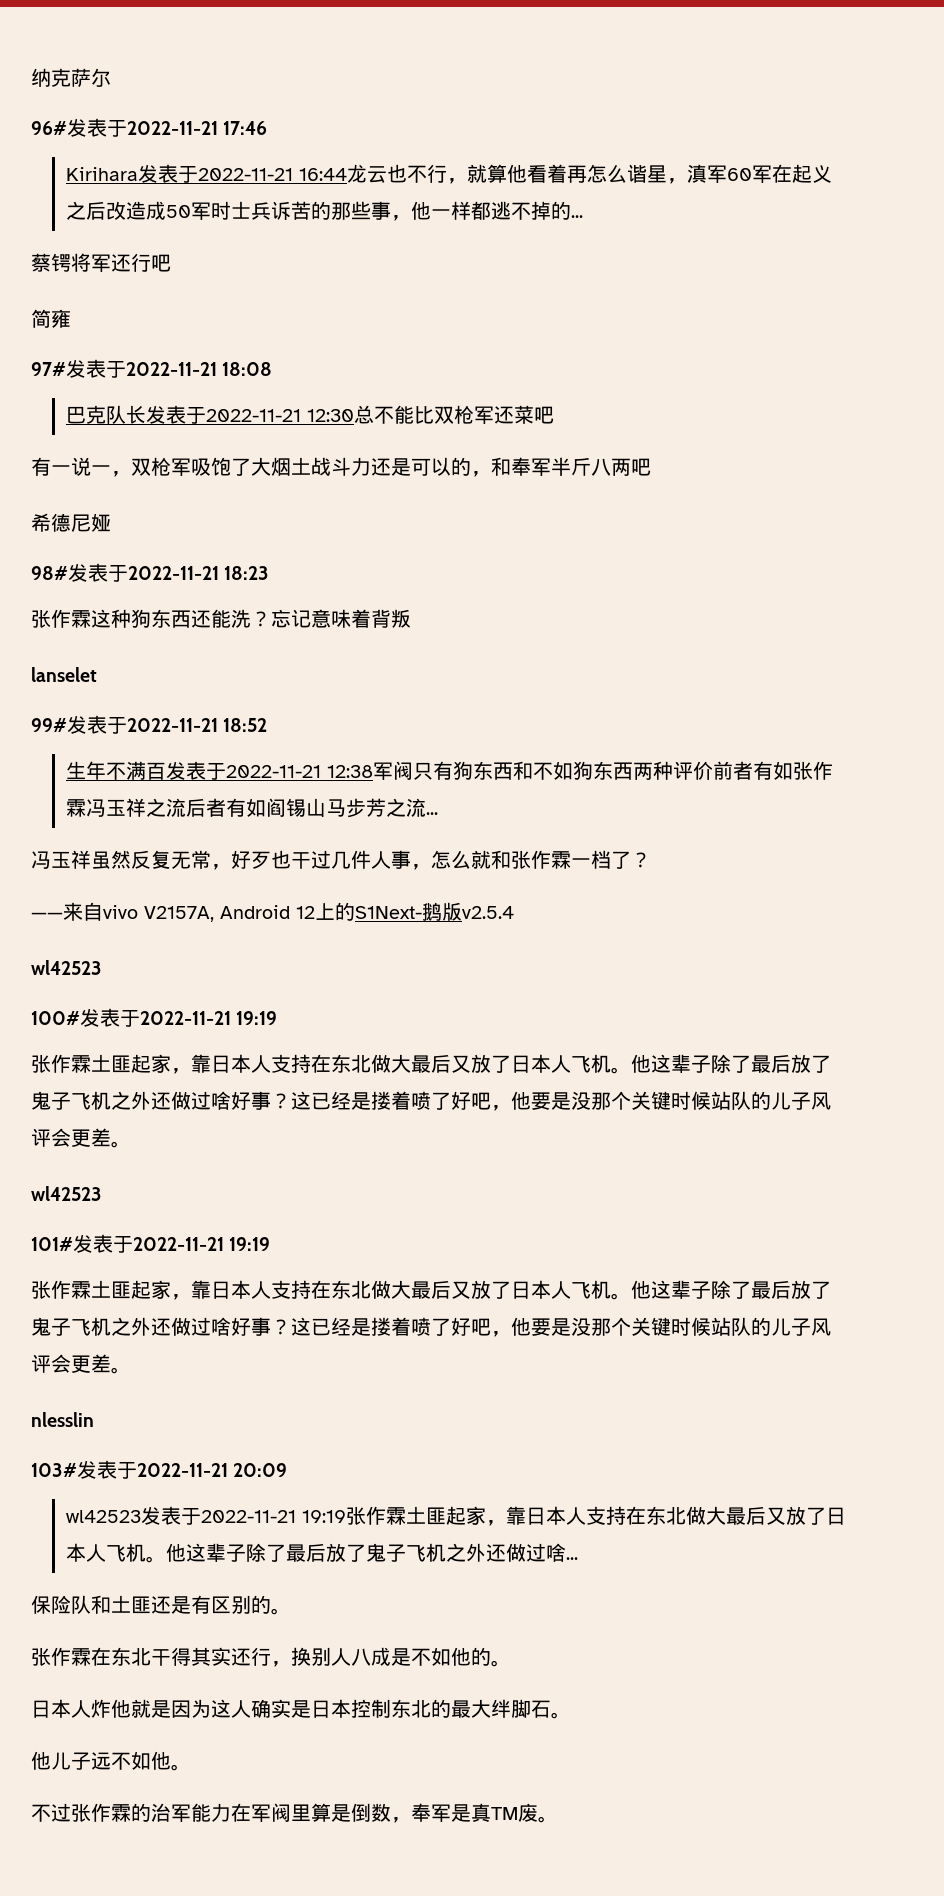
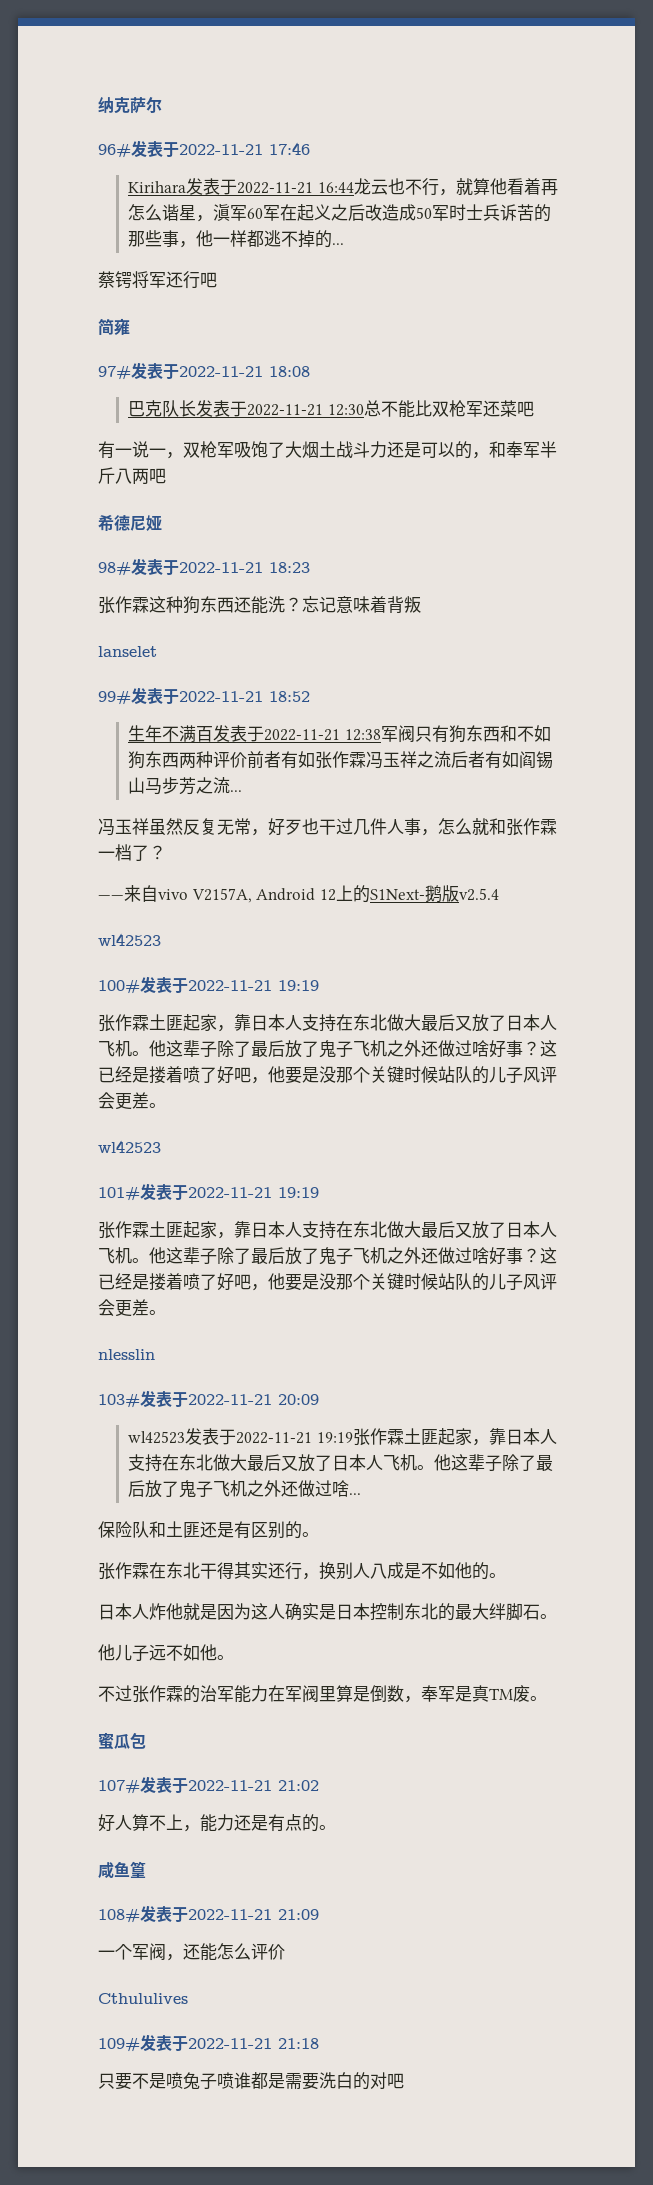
(558, 1819) none -> [98,1732,146,1750] [98,1776,319,1794] [98,1814,336,1832] [98,1861,146,1879] [98,1905,319,1923] [98,1943,285,1961] [98,1993,188,2004] [98,2034,319,2052] [98,2072,404,2090] // 蜜瓜包 // 107#发表于2022-11-21 21:02 // 好人算不上，能力还是有点的。 // 咸鱼篁 // 108#发表于2022-11-21 21:09 // 一个军阀，还能怎么评价 // Cthululives // 109#发表于2022-11-21 21:18 // 只要不是喷兔子喷谁都是需要洗白的对吧

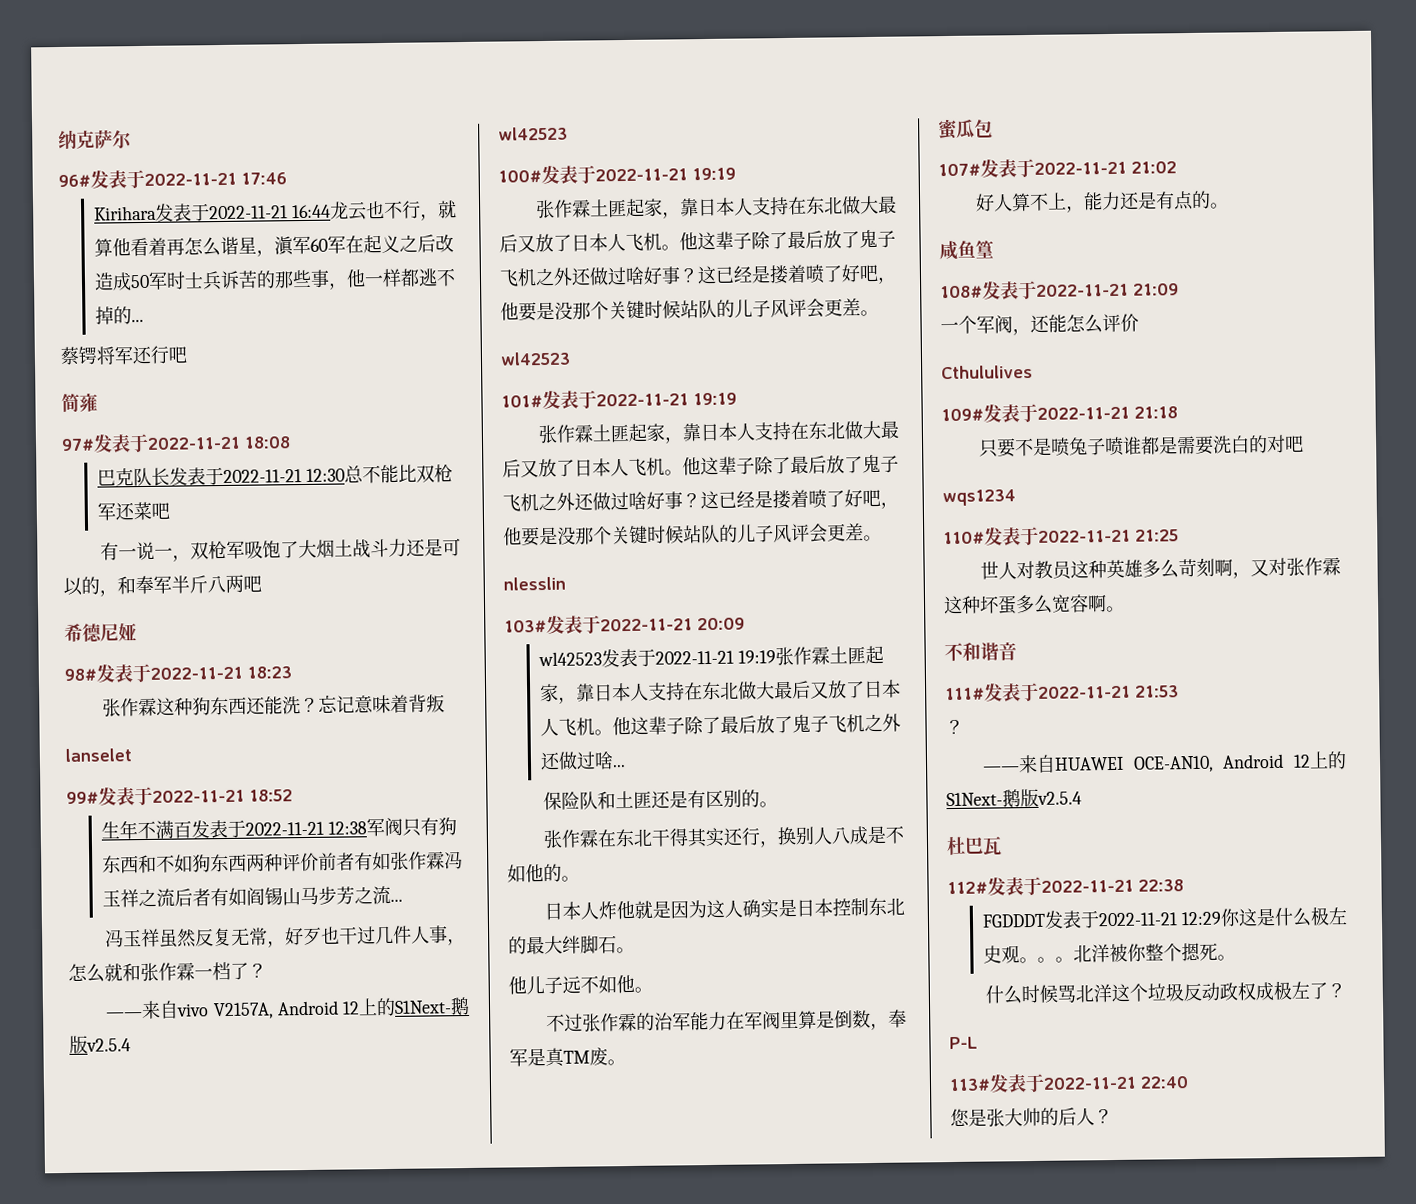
(404, 2081) none -> [942,489,1016,507] [943,526,1179,546] [980,557,1342,580] [943,594,1125,615] [944,642,1017,662] [945,682,1179,702] [945,719,964,735] [983,751,1347,774] [946,788,1082,809] [946,836,1002,856] [947,876,1184,896] [981,906,1348,929] [982,942,1236,964] [985,980,1347,1005] [949,1036,978,1050] [949,1073,1189,1093] [950,1107,1113,1128] // wqs1234 // 110#发表于2022-11-21 21:25 // 世人对教员这种英雄多么苛刻啊，又对张作霖这种坏蛋多么宽容啊。 // 不和谐音 // 111#发表于2022-11-21 21:53 // ？ // ——来自HUAWEI OCE-AN10, Android 12上的S1Next-鹅版v2.5.4 // 杜巴瓦 // 112#发表于2022-11-21 22:38 // FGDDDT发表于2022-11-21 12:29你这是什么极左史观。。。北洋被你整个摁死。 // 什么时候骂北洋这个垃圾反动政权成极左了？ // P-L // 113#发表于2022-11-21 22:40 // 您是张大帅的后人？

